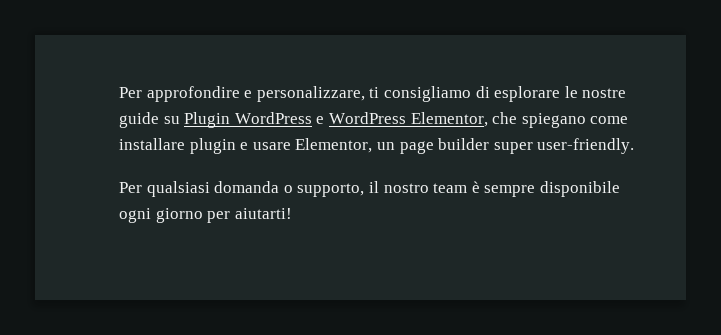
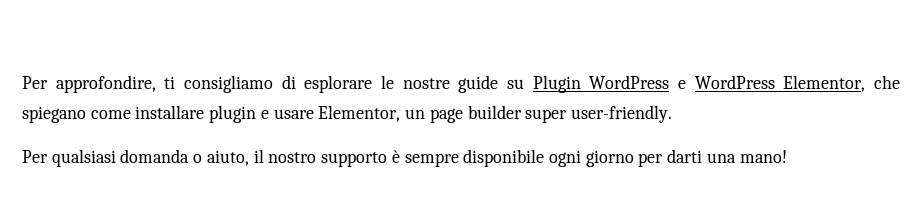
[119,86,365,102] Per approfondire e personalizzare, -> [22,75,156,93] Per approfondire,
[297,183,365,197] supporto, -> [206,150,249,166] aiuto,
[433,183,468,193] team -> [321,152,388,167] supporto
[234,208,292,219] aiutarti! -> [667,149,787,163] darti una mano!

